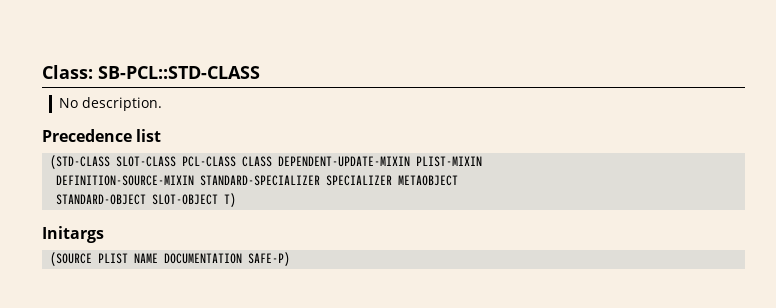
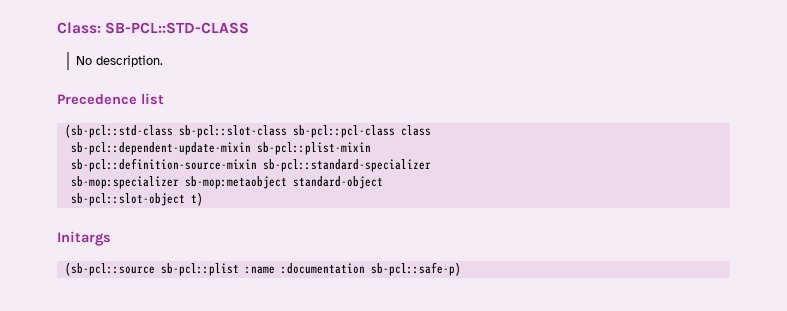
[50,155,483,169] [56,175,459,186] [56,193,237,207] [42,226,104,243] [50,252,291,266] (STD-CLASS SLOT-CLASS PCL-CLASS CLASS DEPENDENT-UPDATE-MIXIN PLIST-MIXIN // DEFINITION-SOURCE-MIXIN STANDARD-SPECIALIZER SPECIALIZER METAOBJECT // STANDARD-OBJECT SLOT-OBJECT T) // Initargs // (SOURCE PLIST NAME DOCUMENTATION SAFE-P) -> [64,124,431,138] [70,142,371,155] [70,158,431,172] [70,176,383,189] [70,192,203,206] [57,231,111,246] [64,262,461,276] (sb-pcl::std-class sb-pcl::slot-class sb-pcl::pcl-class class // sb-pcl::dependent-update-mixin sb-pcl::plist-mixin // sb-pcl::definition-source-mixin sb-pcl::standard-specializer // sb-mop:specializer sb-mop:metaobject standard-object // sb-pcl::slot-object t) // Initargs // (sb-pcl::source sb-pcl::plist :name :documentation sb-pcl::safe-p)

